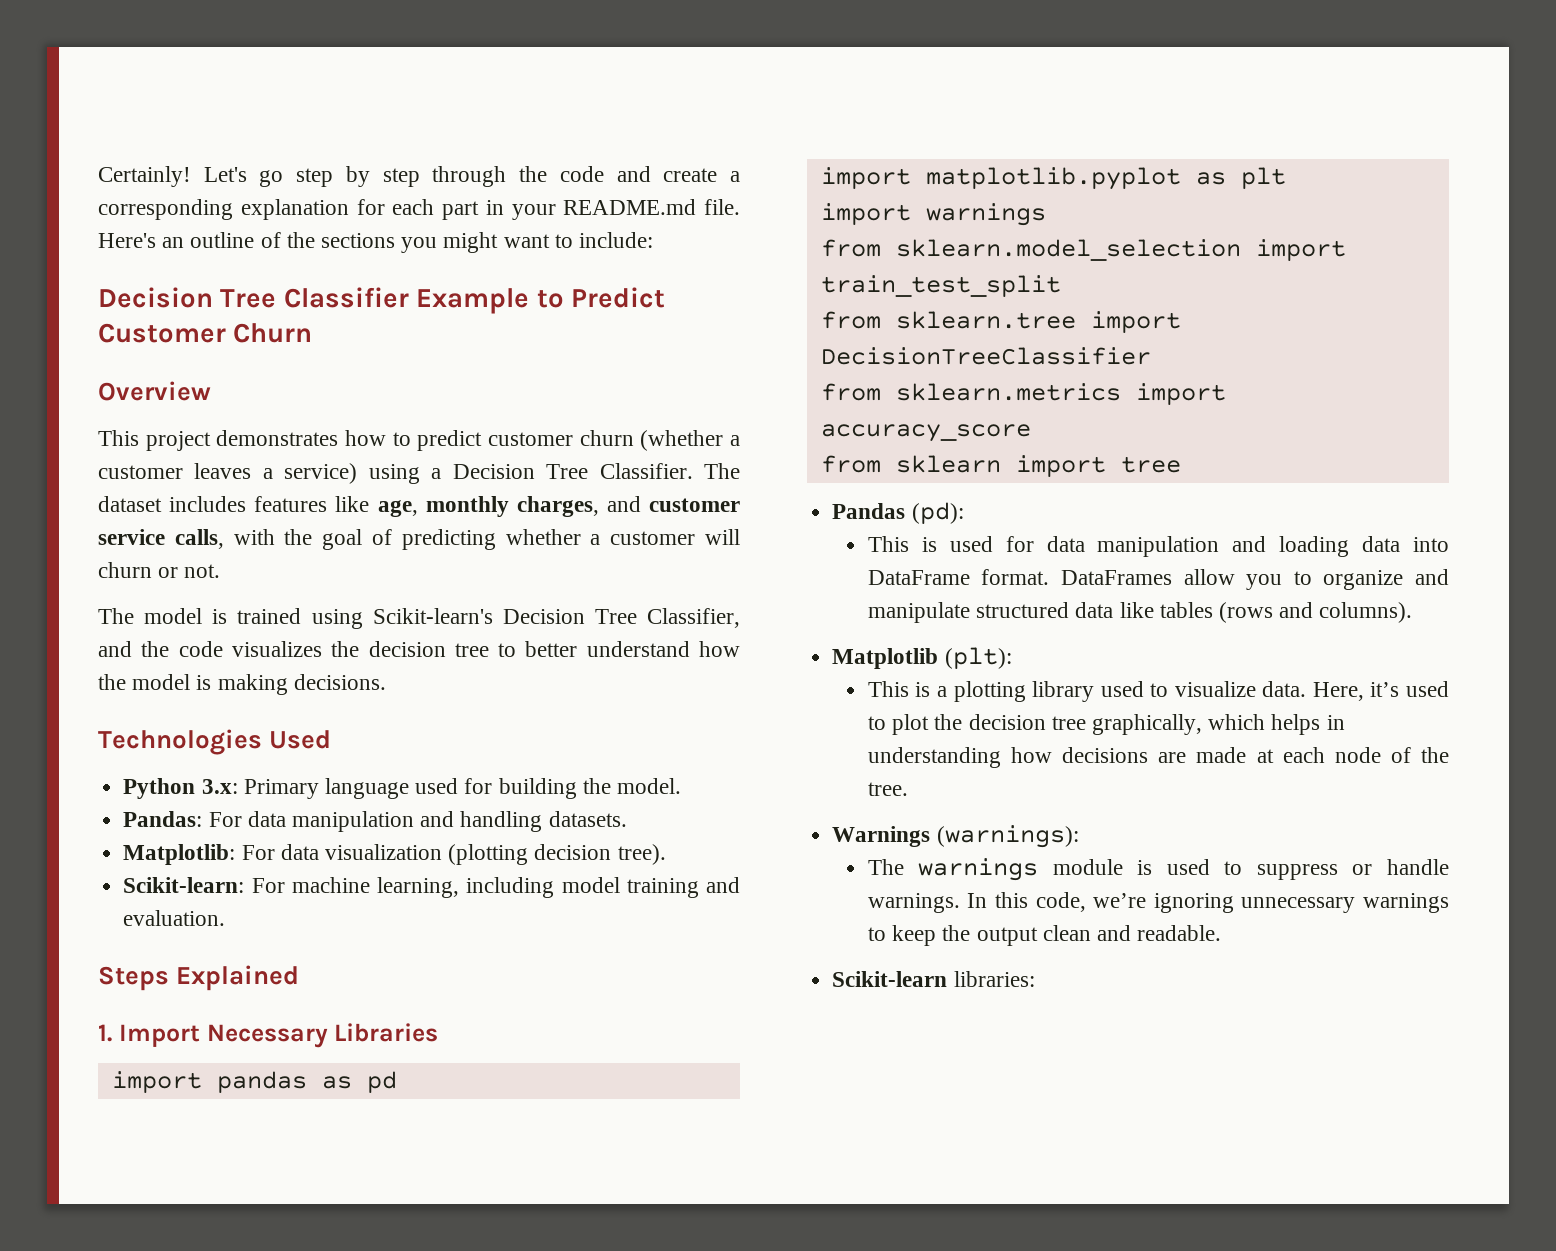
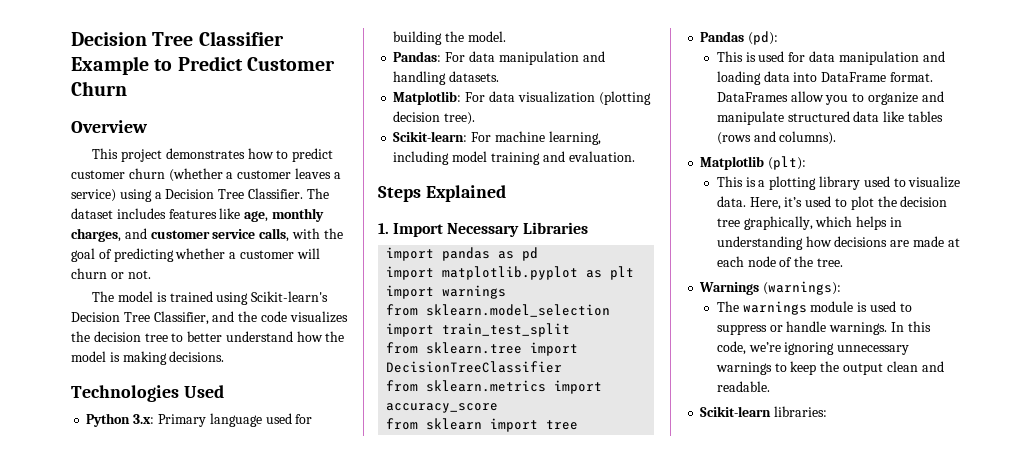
[98,166,741,187] [98,199,740,220] [98,232,654,253] Certainly! Let's go step by step through the code and create a corresponding explanation for each part in your README.md file. Here's an outline of the sections you might want to include: // -> (71, 39) none

